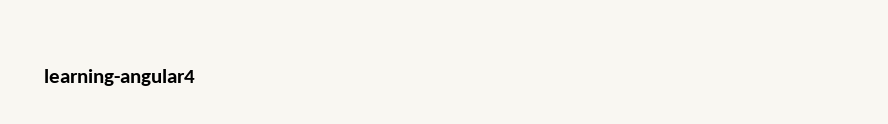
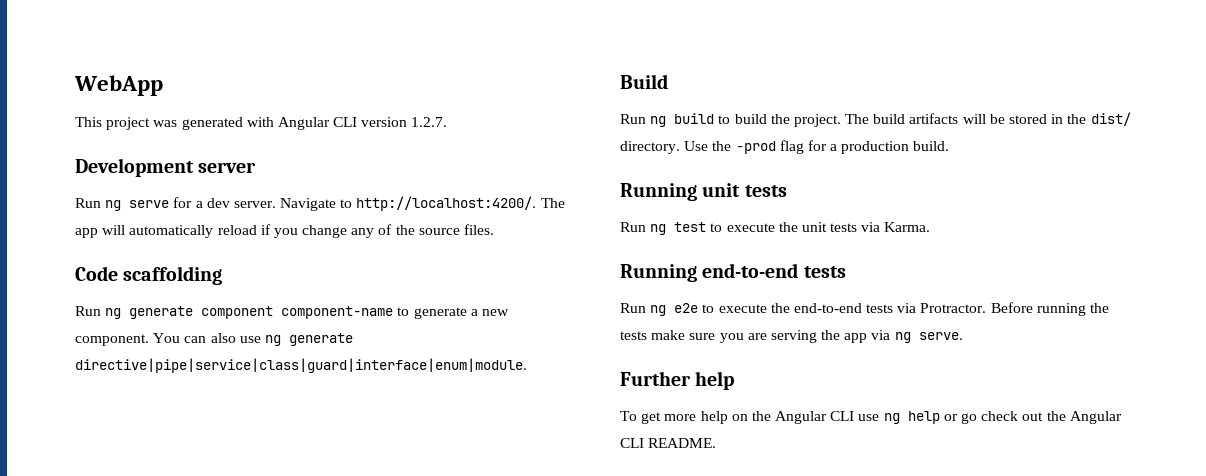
[44,69,195,86] learning-angular4 -> [74,75,163,96] [75,117,448,130] [75,158,257,177] [75,196,565,211] [75,224,495,238] [75,266,223,285] [75,306,509,319] [75,333,353,346] [75,358,527,373] [620,74,668,89] [620,112,1131,127] [620,140,950,154] [620,183,787,201] [620,222,931,235] [620,263,846,282] [620,302,1110,316] [620,330,963,343] [620,371,735,390] [620,411,1122,424] [620,438,717,448] WebApp // This project was generated with Angular CLI version 1.2.7. // Development server // Run ng serve for a dev server. Navigate to http://localhost:4200/. The app will automatically reload if you change any of the source files. // Code scaffolding // Run ng generate component component-name to generate a new component. You can also use ng generate directive|pipe|service|class|guard|interface|enum|module. // Build // Run ng build to build the project. The build artifacts will be stored in the dist/ directory. Use the -prod flag for a production build. // Running unit tests // Run ng test to execute the unit tests via Karma. // Running end-to-end tests // Run ng e2e to execute the end-to-end tests via Protractor. Before running the tests make sure you are serving the app via ng serve. // Further help // To get more help on the Angular CLI use ng help or go check out the Angular CLI README.

